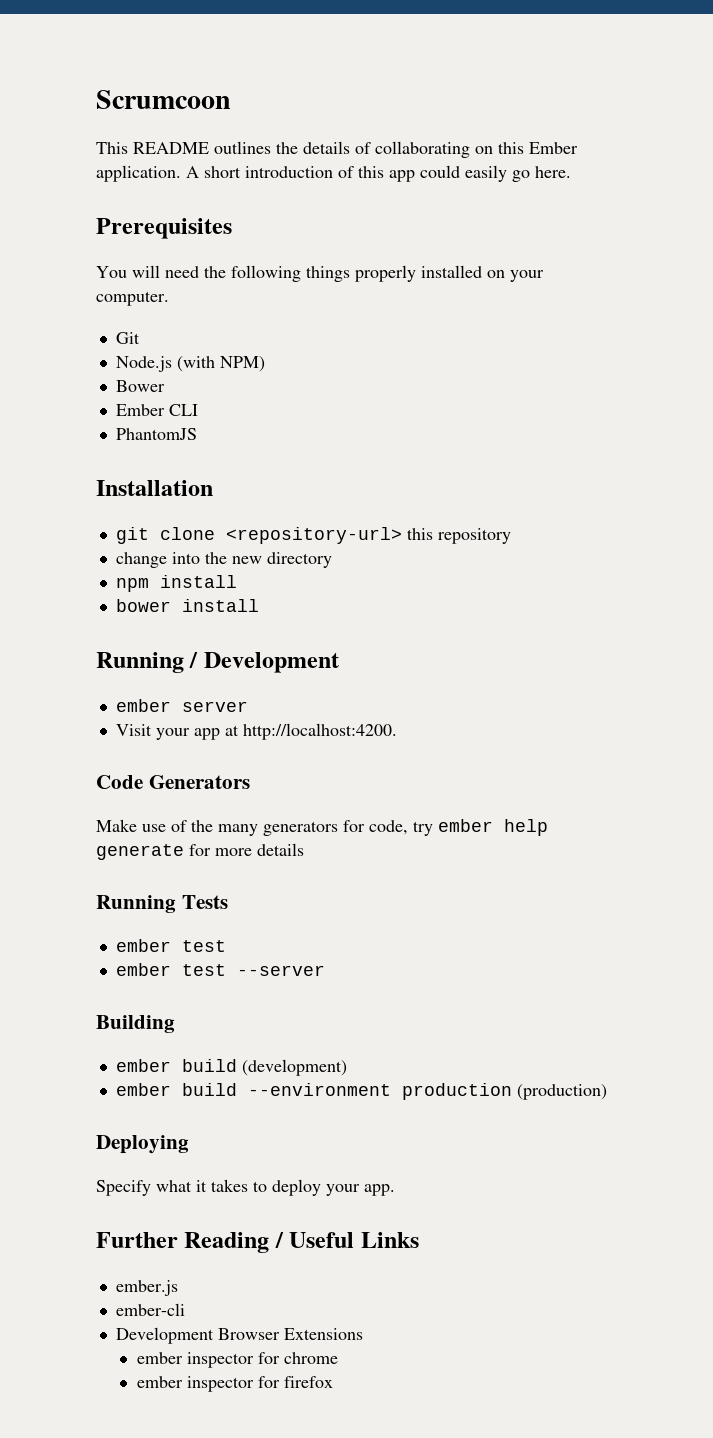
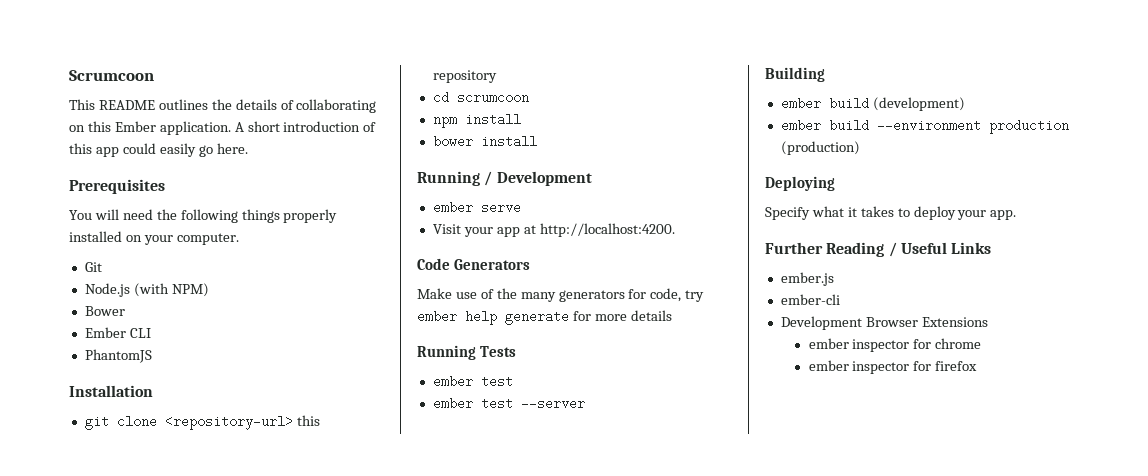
[115,552,332,568] change into the new directory -> [432,91,529,104] cd scrumcoon
[181,701,248,712] server -> [480,201,521,214] serve

